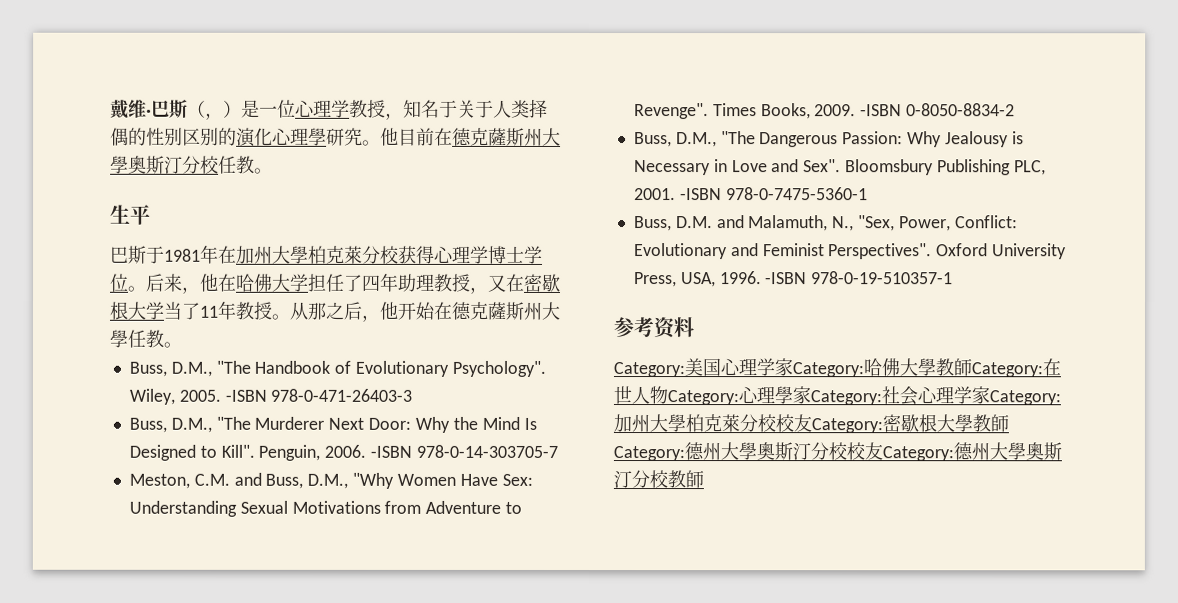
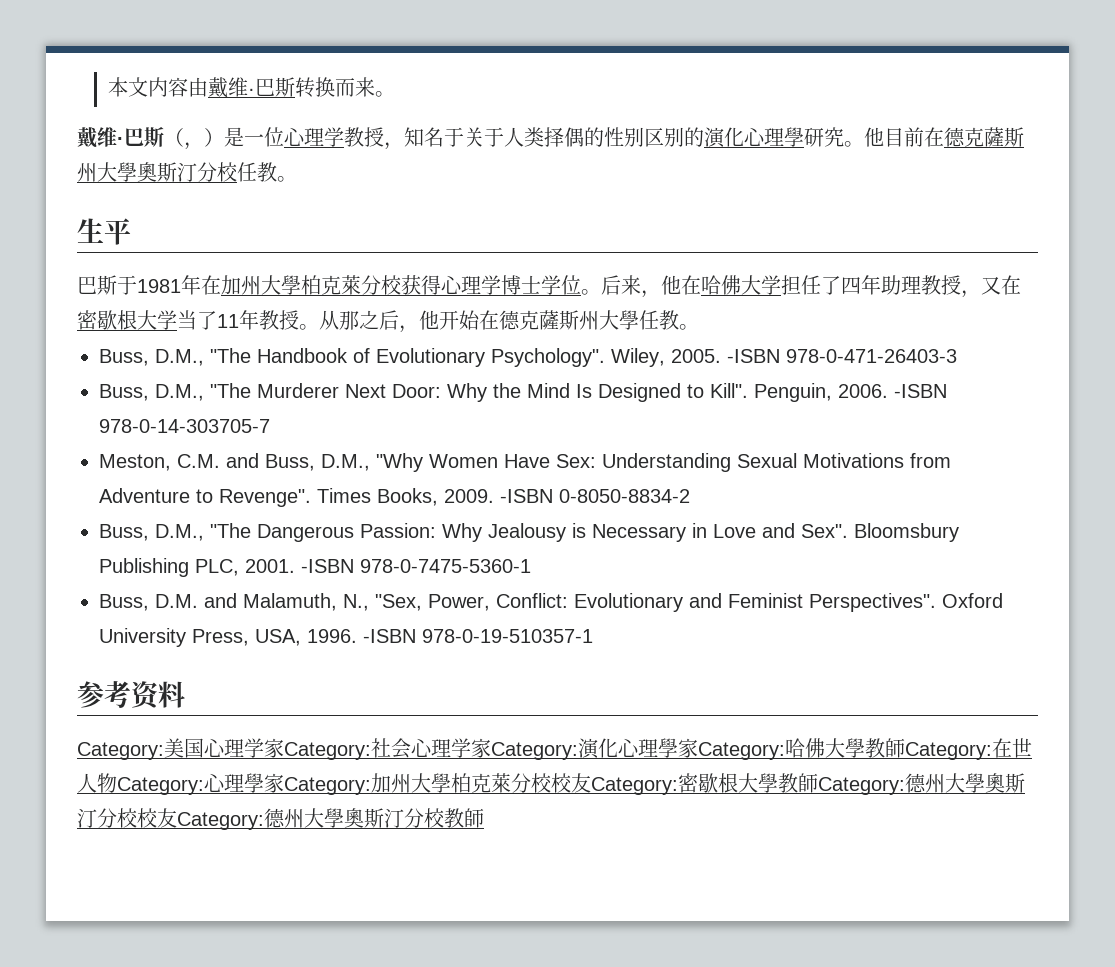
(110, 109) none -> [107,77,395,98] 本文内容由戴维·巴斯转换而来。 //
(864, 370) none -> [371,738,785,760] 社会心理学家Category:演化心理學家Category:
[881,386,1061,406] 社会心理学家Category: -> (371, 786) none

